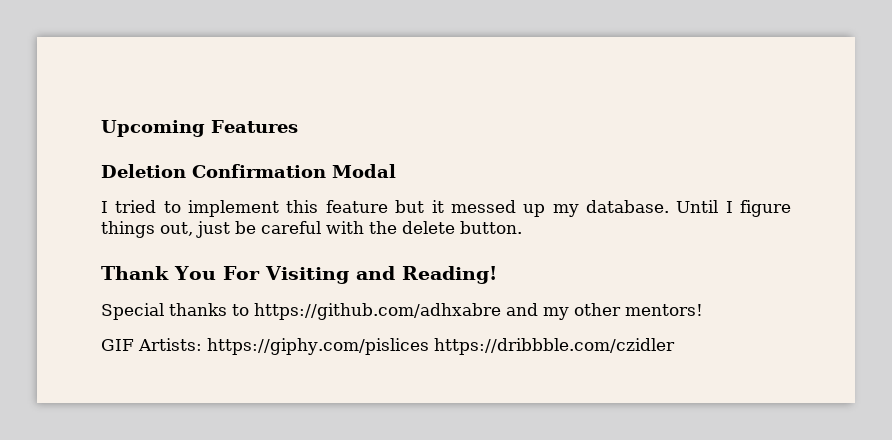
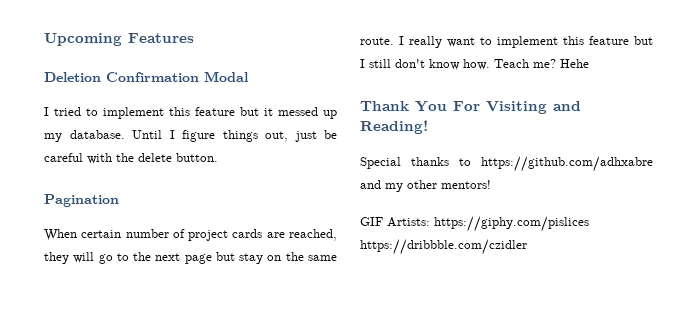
(522, 227) none -> [44,194,119,207] [44,229,337,241] [44,252,337,264] [360,36,653,48] [360,59,589,70] // Pagination // When certain number of project cards are reached, they will go to the next page but stay on the same route. I really want to implement this feature but I still don't know how. Teach me? Hehe

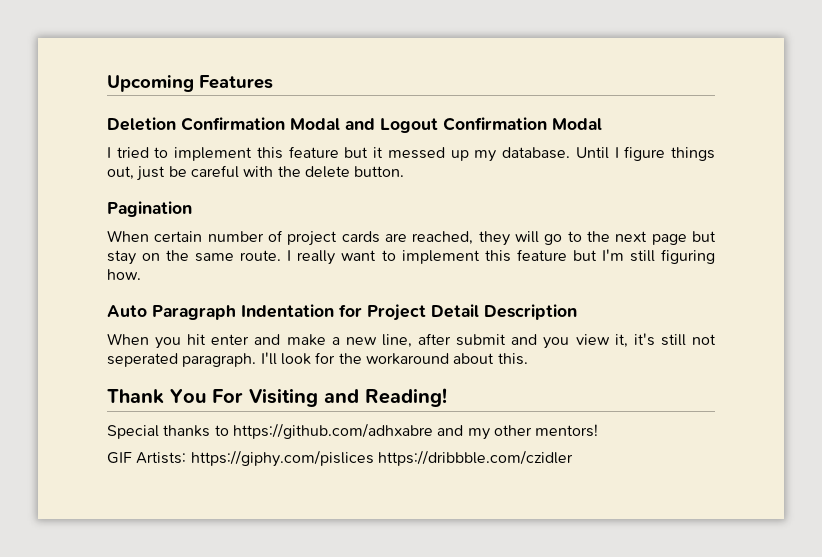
(249, 76) none -> [345,117,602,133] and Logout Confirmation Modal
[360,59,589,70] I still don't know how. Teach me? Hehe -> [601,249,716,264] [107,269,141,280] [107,304,577,321] [107,333,717,349] [107,352,528,367] I'm still figuring how. // Auto Paragraph Indentation for Project Detail Description // When you hit enter and make a new line, after submit and you view it, it's still not seperated paragraph. I'll look for the workaround about this.

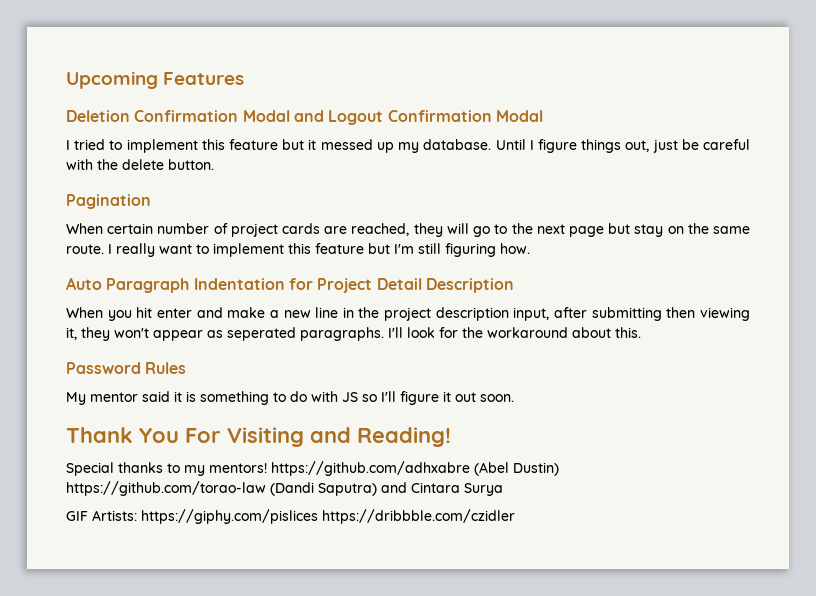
[381,333,717,349] [107,353,257,367] line, after submit and you view it, it's still not seperated paragraph. -> [315,307,750,321] [66,327,384,341] line in the project description input, after submitting then viewing it, they won't appear as seperated paragraphs.
(528, 359) none -> [66,362,187,374] [66,391,514,405] // Password Rules // My mentor said it is something to do with JS so I'll figure it out soon.
[232,423,599,440] https://github.com/adhxabre and my other mentors! -> [184,461,559,476] [66,481,503,496] my mentors! https://github.com/adhxabre (Abel Dustin) https://github.com/torao-law (Dandi Saputra) and Cintara Surya

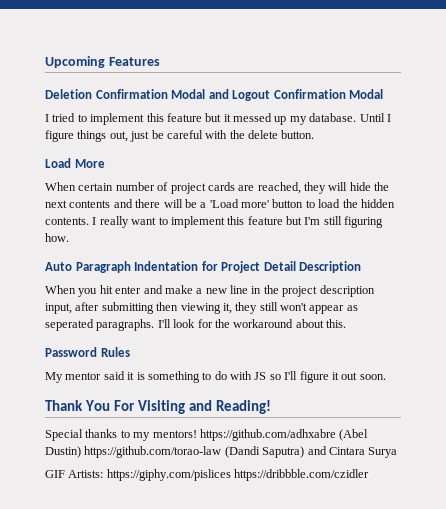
[66,194,151,209] Pagination -> [45,158,105,168] Load More
[473,223,751,237] [66,244,104,254] go to the next page but stay on the same route. -> [349,182,390,191] [45,199,395,208] [45,217,89,225] hide the next contents and there will be a 'Load more' button to load the hidden contents.
(110, 334) none -> [259,302,278,311] still

